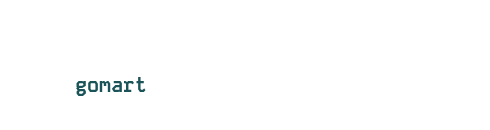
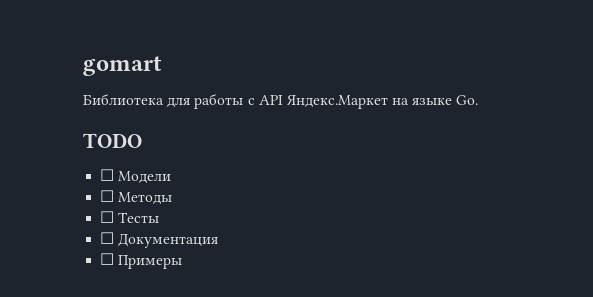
(147, 86) none -> [83,93,479,109] [83,133,142,148] [100,169,172,184] [100,190,173,205] [100,211,160,223] [100,232,219,248] [100,253,183,269] // Библиотека для работы с API Яндекс.Маркет на языке Go. // TODO // ☐ Модели // ☐ Методы // ☐ Тесты // ☐ Документация // ☐ Примеры

